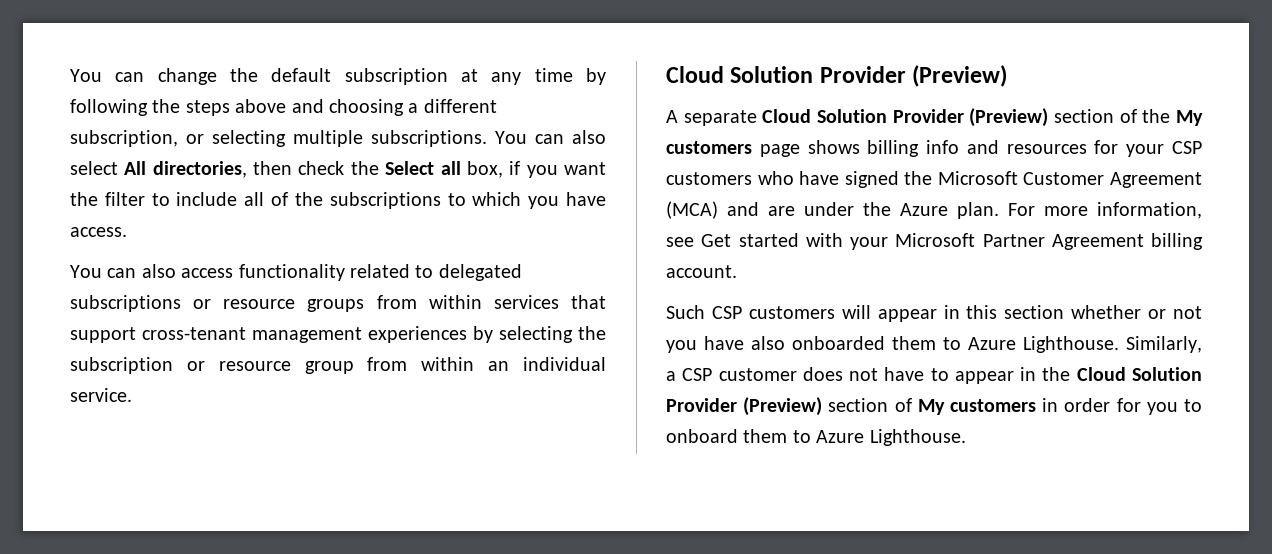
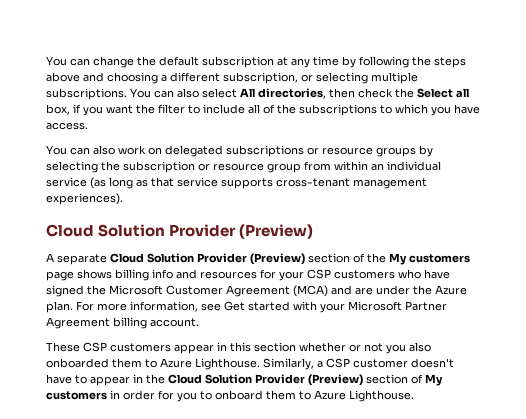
[181,264,434,281] access functionality related to -> [118,145,162,155] work on
[376,295,607,309] [70,326,467,343] from within services that support cross-tenant management experiences -> (416, 152) none
[70,388,132,402] service. -> [46,177,427,189] [46,193,123,205] service (as long as that service supports cross-tenant management experiences).
[666,305,871,319] Such CSP customers will -> [46,342,171,352] These CSP customers
[704,336,744,350] have -> (406, 349) none
[802,367,879,381] does not -> [411,358,454,368] doesn't

